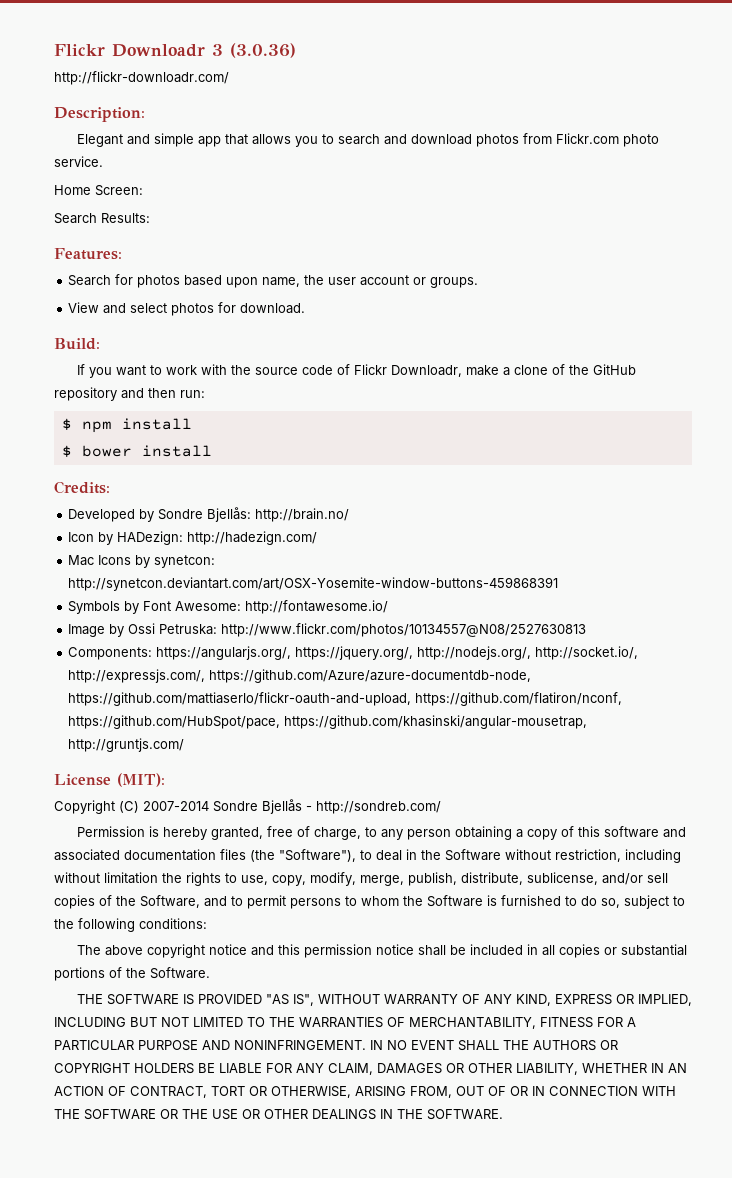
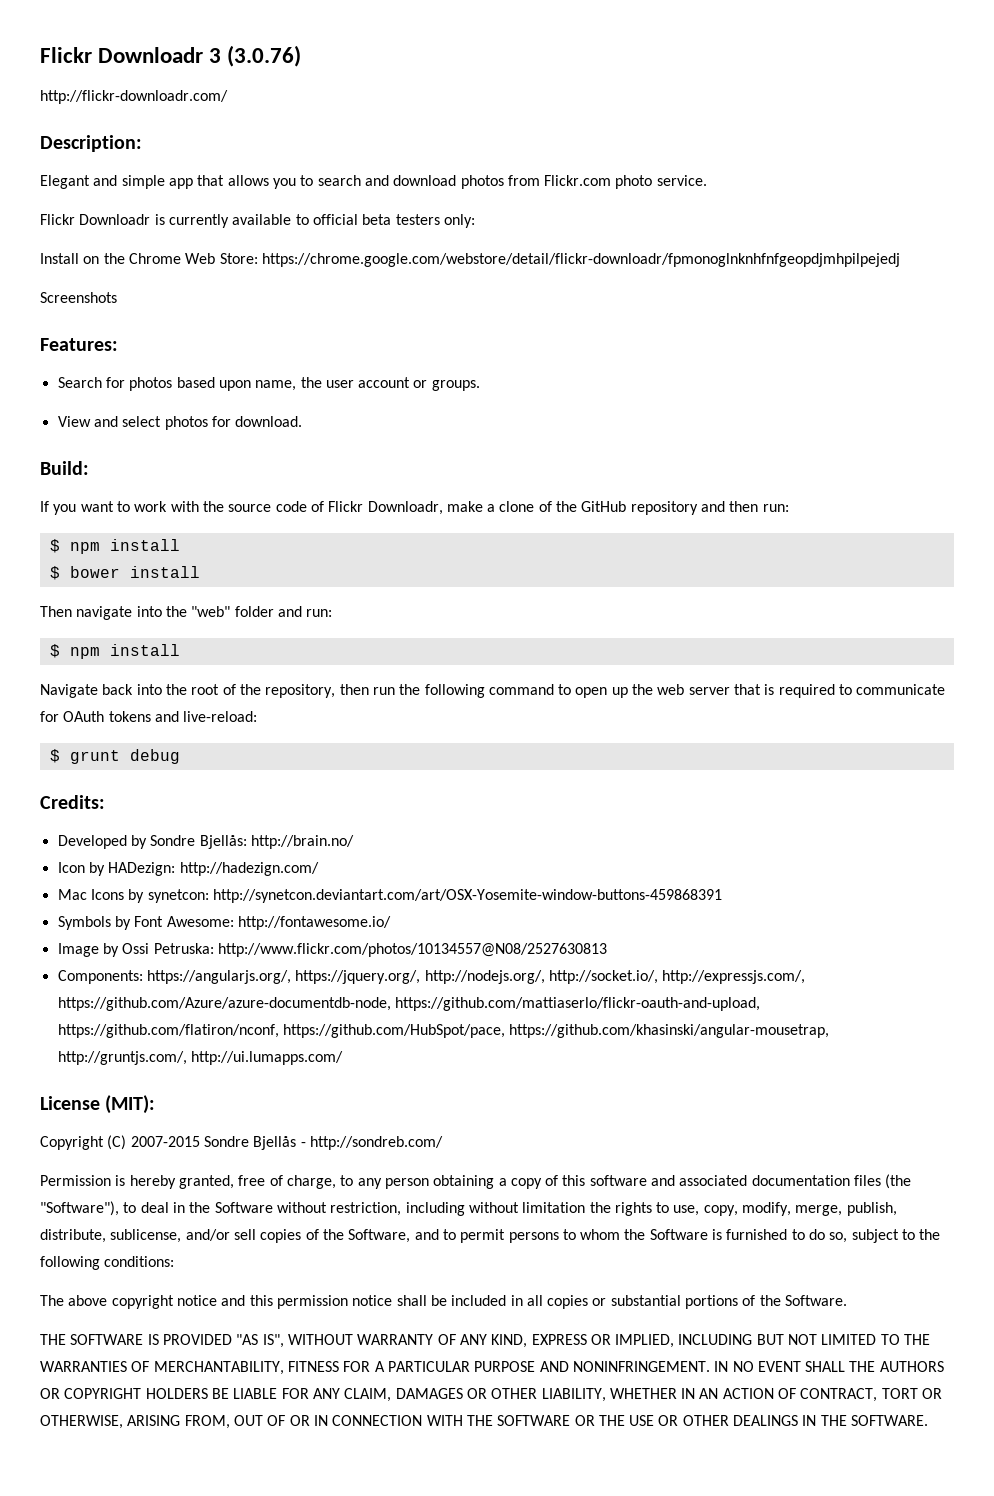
[230,43,296,58] (3.0.36) -> [227,45,302,67] (3.0.76)
[54,185,143,196] [54,213,150,224] Home Screen: // Search Results: -> [40,214,475,228] [40,253,900,267] [40,292,117,303] Flickr Downloadr is currently available to official beta testers only: // Install on the Chrome Web Store: https://chrome.google.com/webstore/detail/flickr-downloadr/fpmonoglnknhfnfgeopdjmhpilpejedj // Screenshots
(212, 451) none -> [40,606,333,620] [49,644,180,659] [40,684,946,698] [40,711,258,722] [49,749,180,764] // Then navigate into the "web" folder and run: // $ npm install // Navigate back into the root of the repository, then run the following command to open up the web server that is required to communicate for OAuth tokens and live-reload: // $ grunt debug
[68,738,185,752] http://gruntjs.com/ -> [57,1051,343,1065] http://gruntjs.com/, http://ui.lumapps.com/
[143,801,209,811] 2007-2014 -> [130,1136,200,1147] 2007-2015

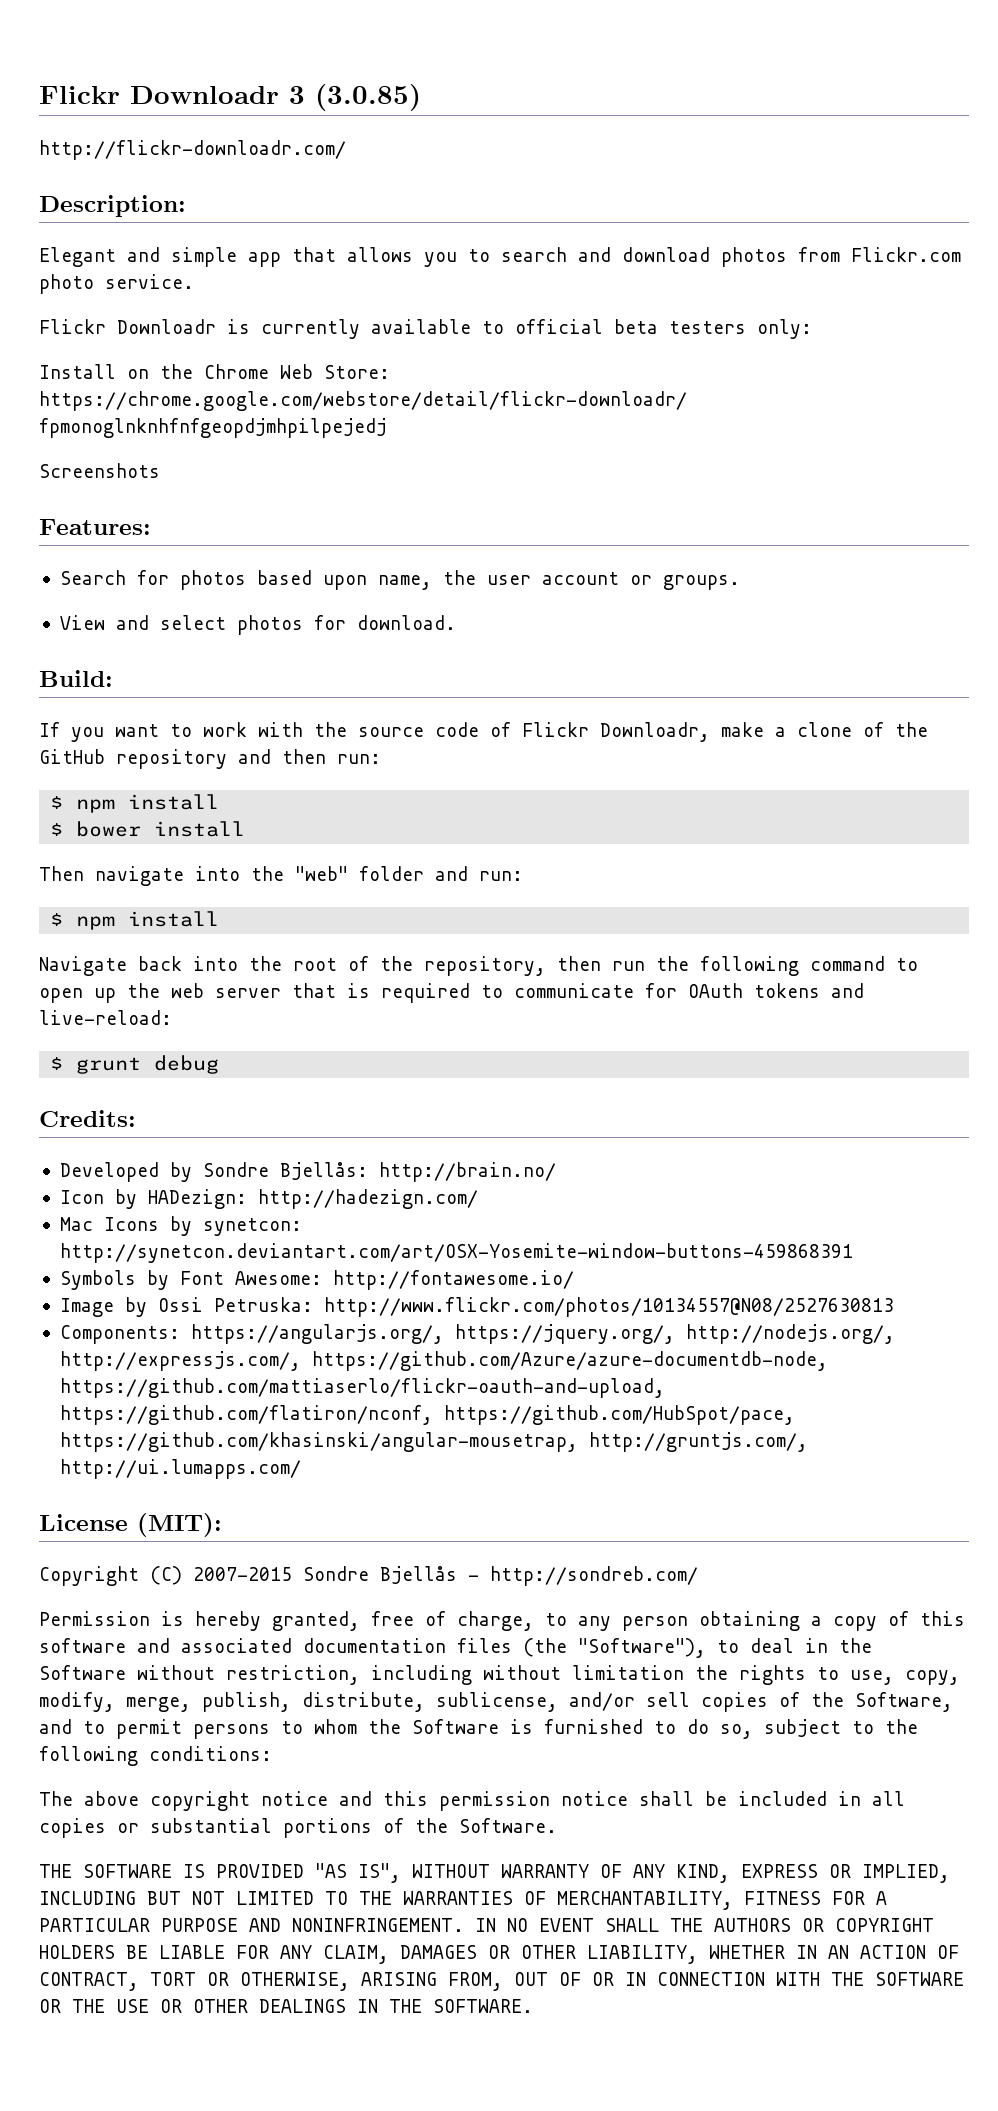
[227,45,302,67] (3.0.76) -> [315,84,421,111] (3.0.85)
[548,970,658,984] http://socket.io/, -> (895, 1334) none

